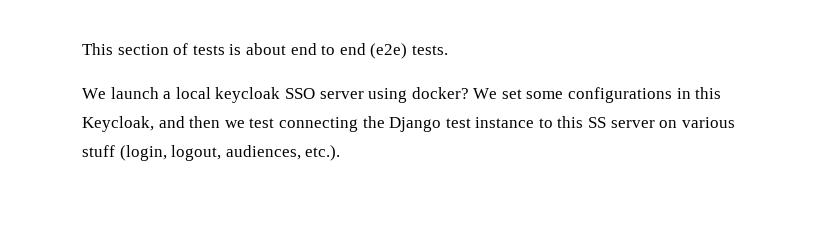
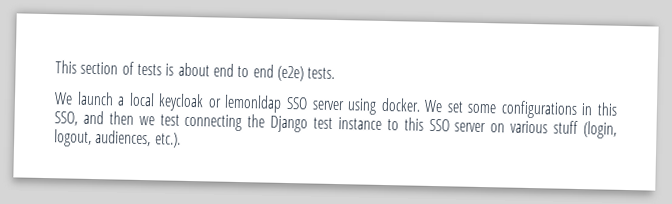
(281, 95) none -> [207,94,283,113] or lemonldap
[411,87,469,99] docker? -> [380,97,421,112] docker.
[82,116,154,132] Keycloak, -> [54,111,78,126] SSO,
[588,117,607,128] SS -> [428,118,450,132] SSO

